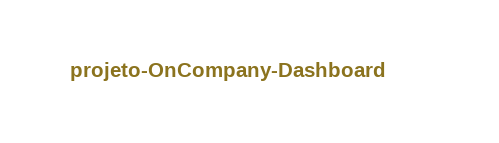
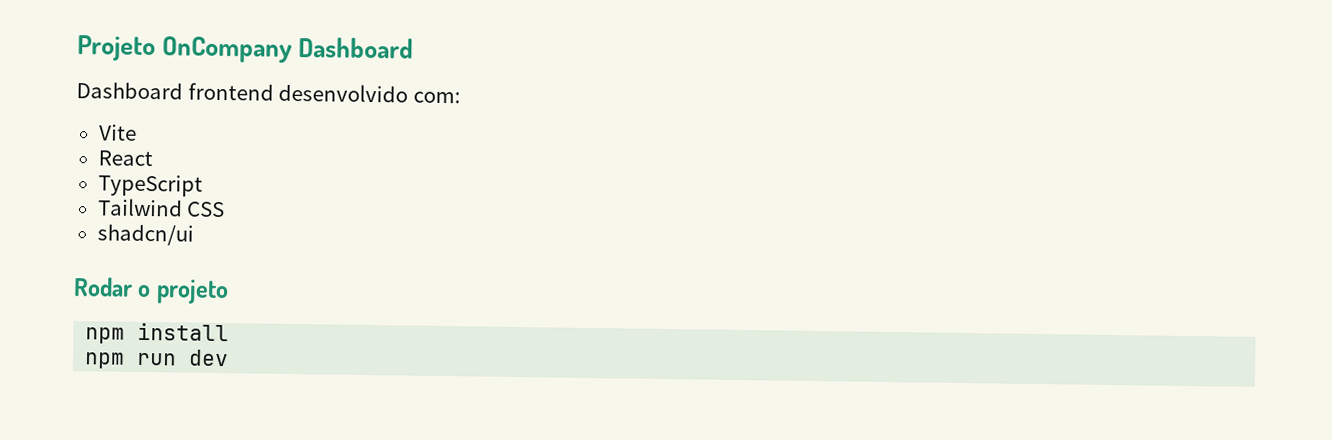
[70,62,386,81] projeto-OnCompany-Dashboard -> [77,35,415,63] [76,82,461,104] [98,124,137,141] [97,150,153,167] [97,174,203,197] [97,198,226,218] [96,224,194,246] [73,277,229,305] [85,322,230,344] [84,349,230,369] Projeto OnCompany Dashboard // Dashboard frontend desenvolvido com: // Vite // React // TypeScript // Tailwind CSS // shadcn/ui // Rodar o projeto // npm install // npm run dev

